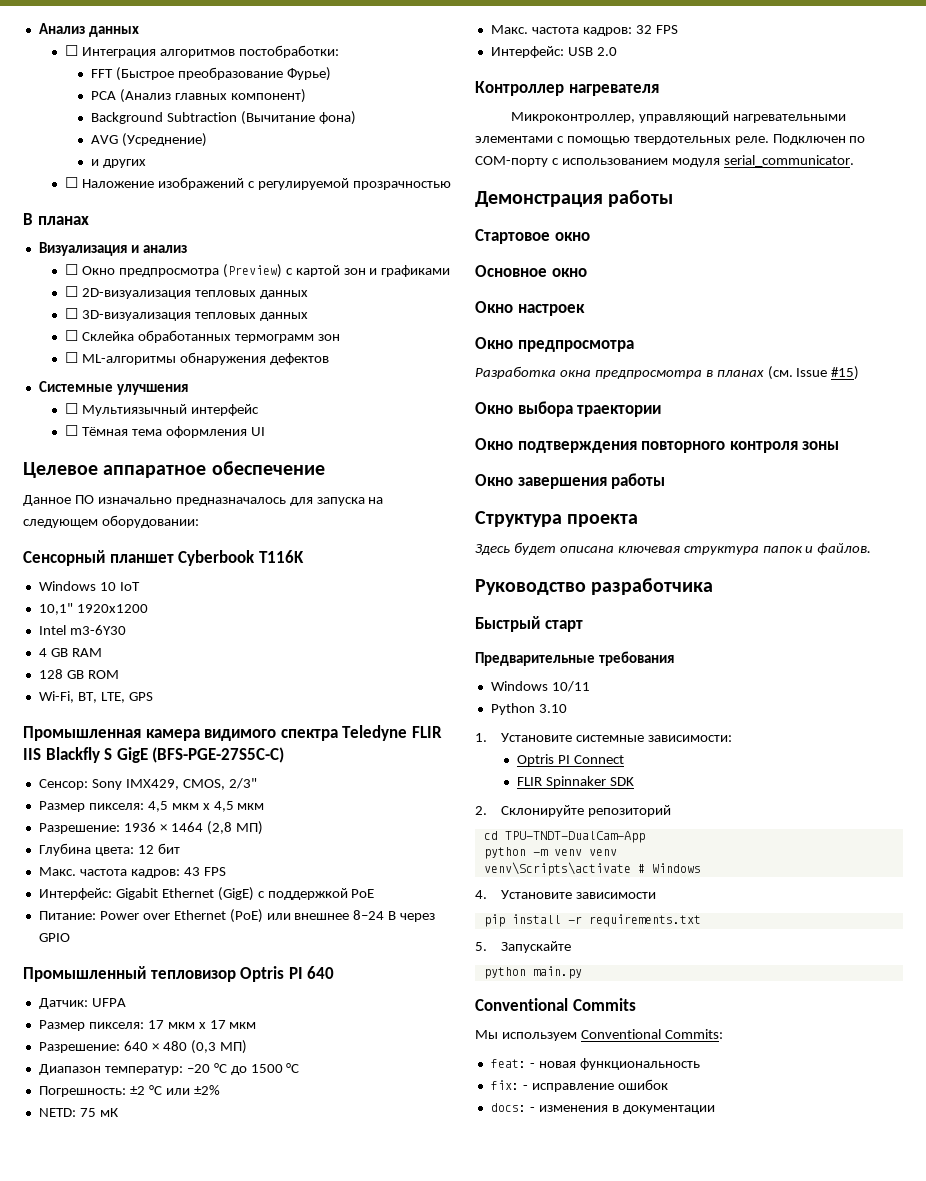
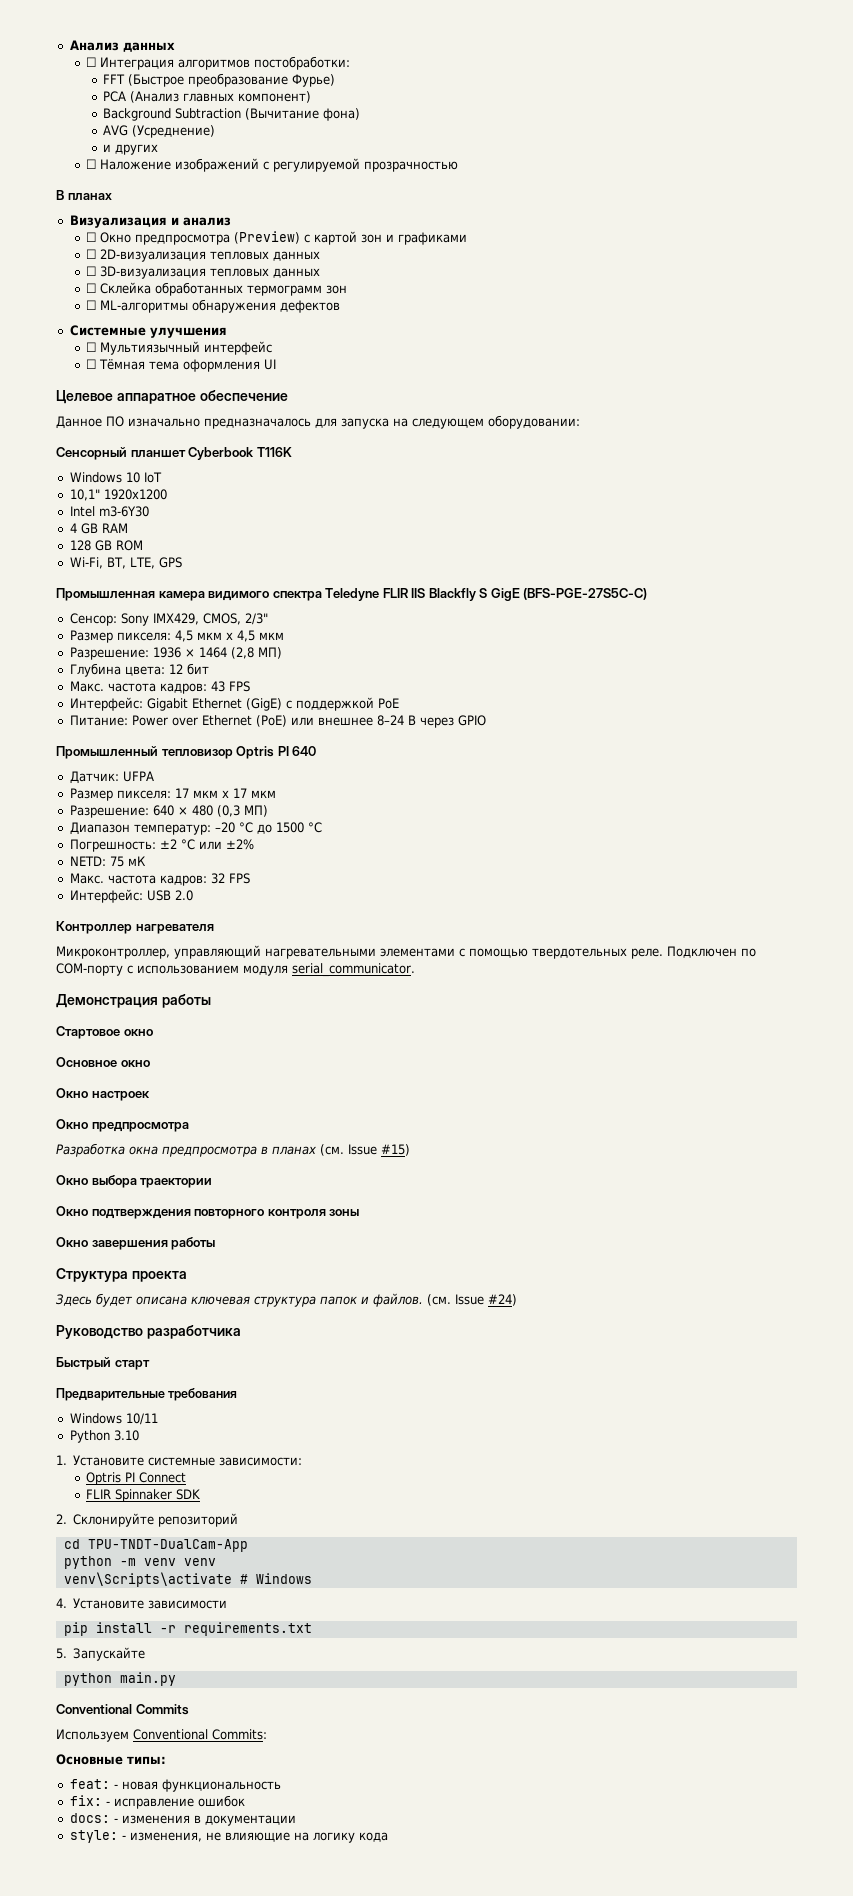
(872, 549) none -> [427,1294,517,1306] (см. Issue #24)
[475,1030,577,1041] Мы используем -> [56,1729,129,1742] Используем
(723, 1034) none -> [56,1754,166,1765] // Основные типы:
(715, 1109) none -> [69,1830,388,1843] // style: - изменения, не влияющие на логику кода

